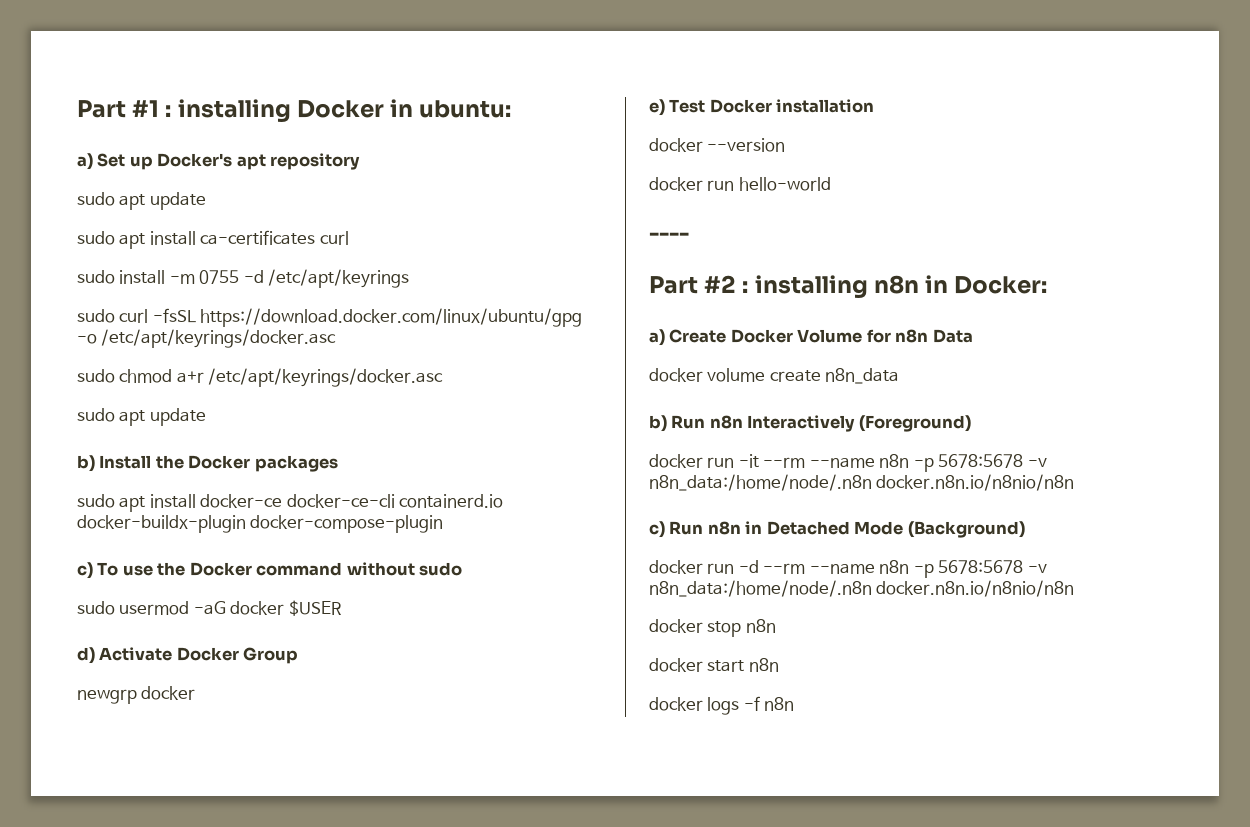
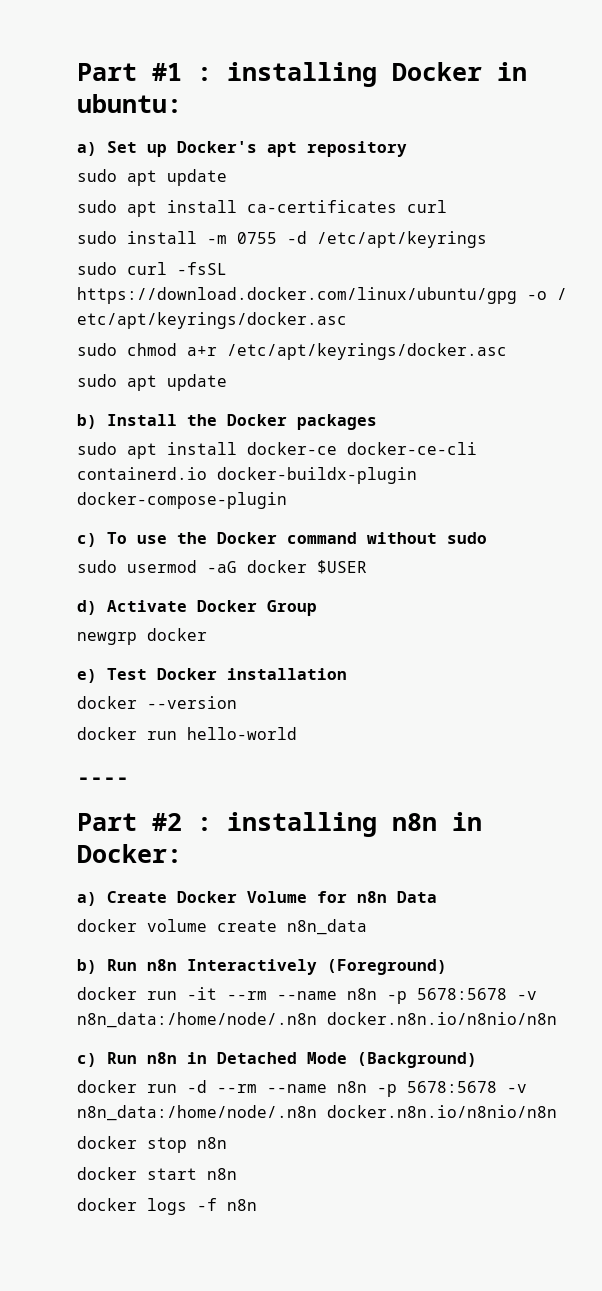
[101,329,337,348] /etc/apt/keyrings/docker.asc -> [557,288,567,300] [77,312,347,329] / etc/apt/keyrings/docker.asc

